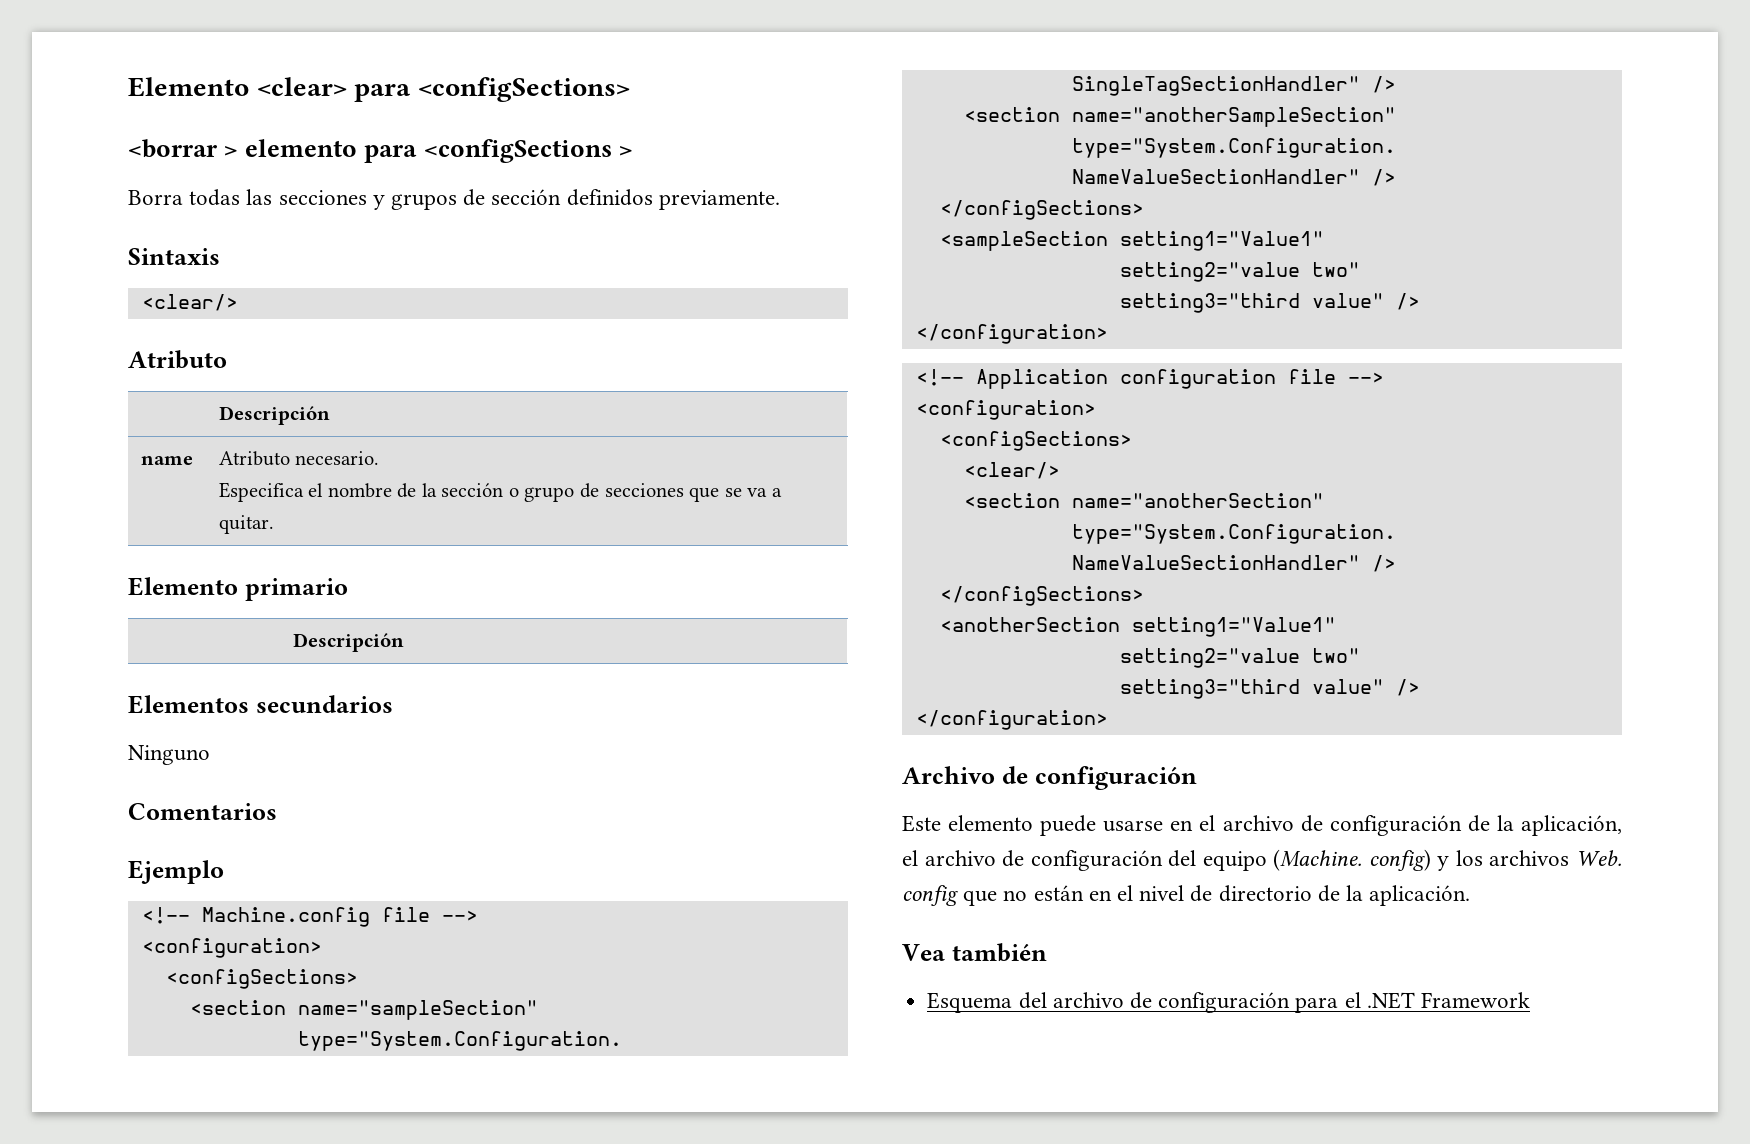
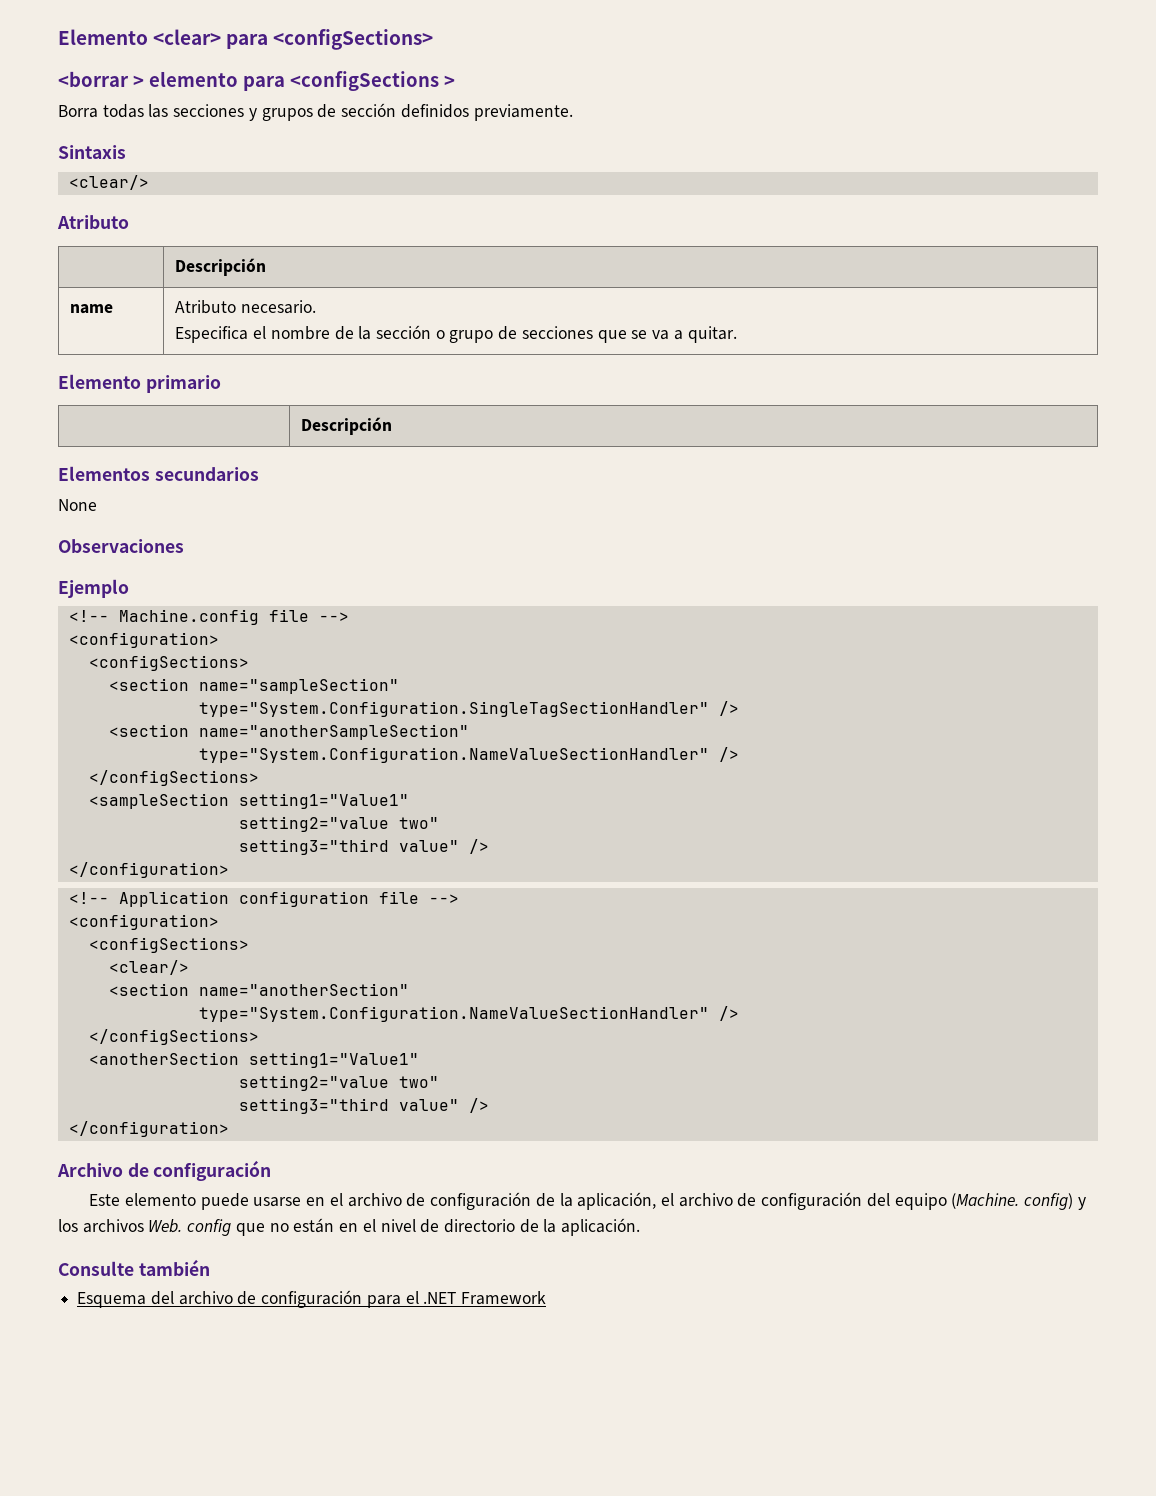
[128,745,210,765] [128,803,277,820] Ninguno // Comentarios -> [58,499,97,511] [58,539,184,553] None // Observaciones
[902,944,945,961] Vea -> [58,1261,134,1276] Consulte

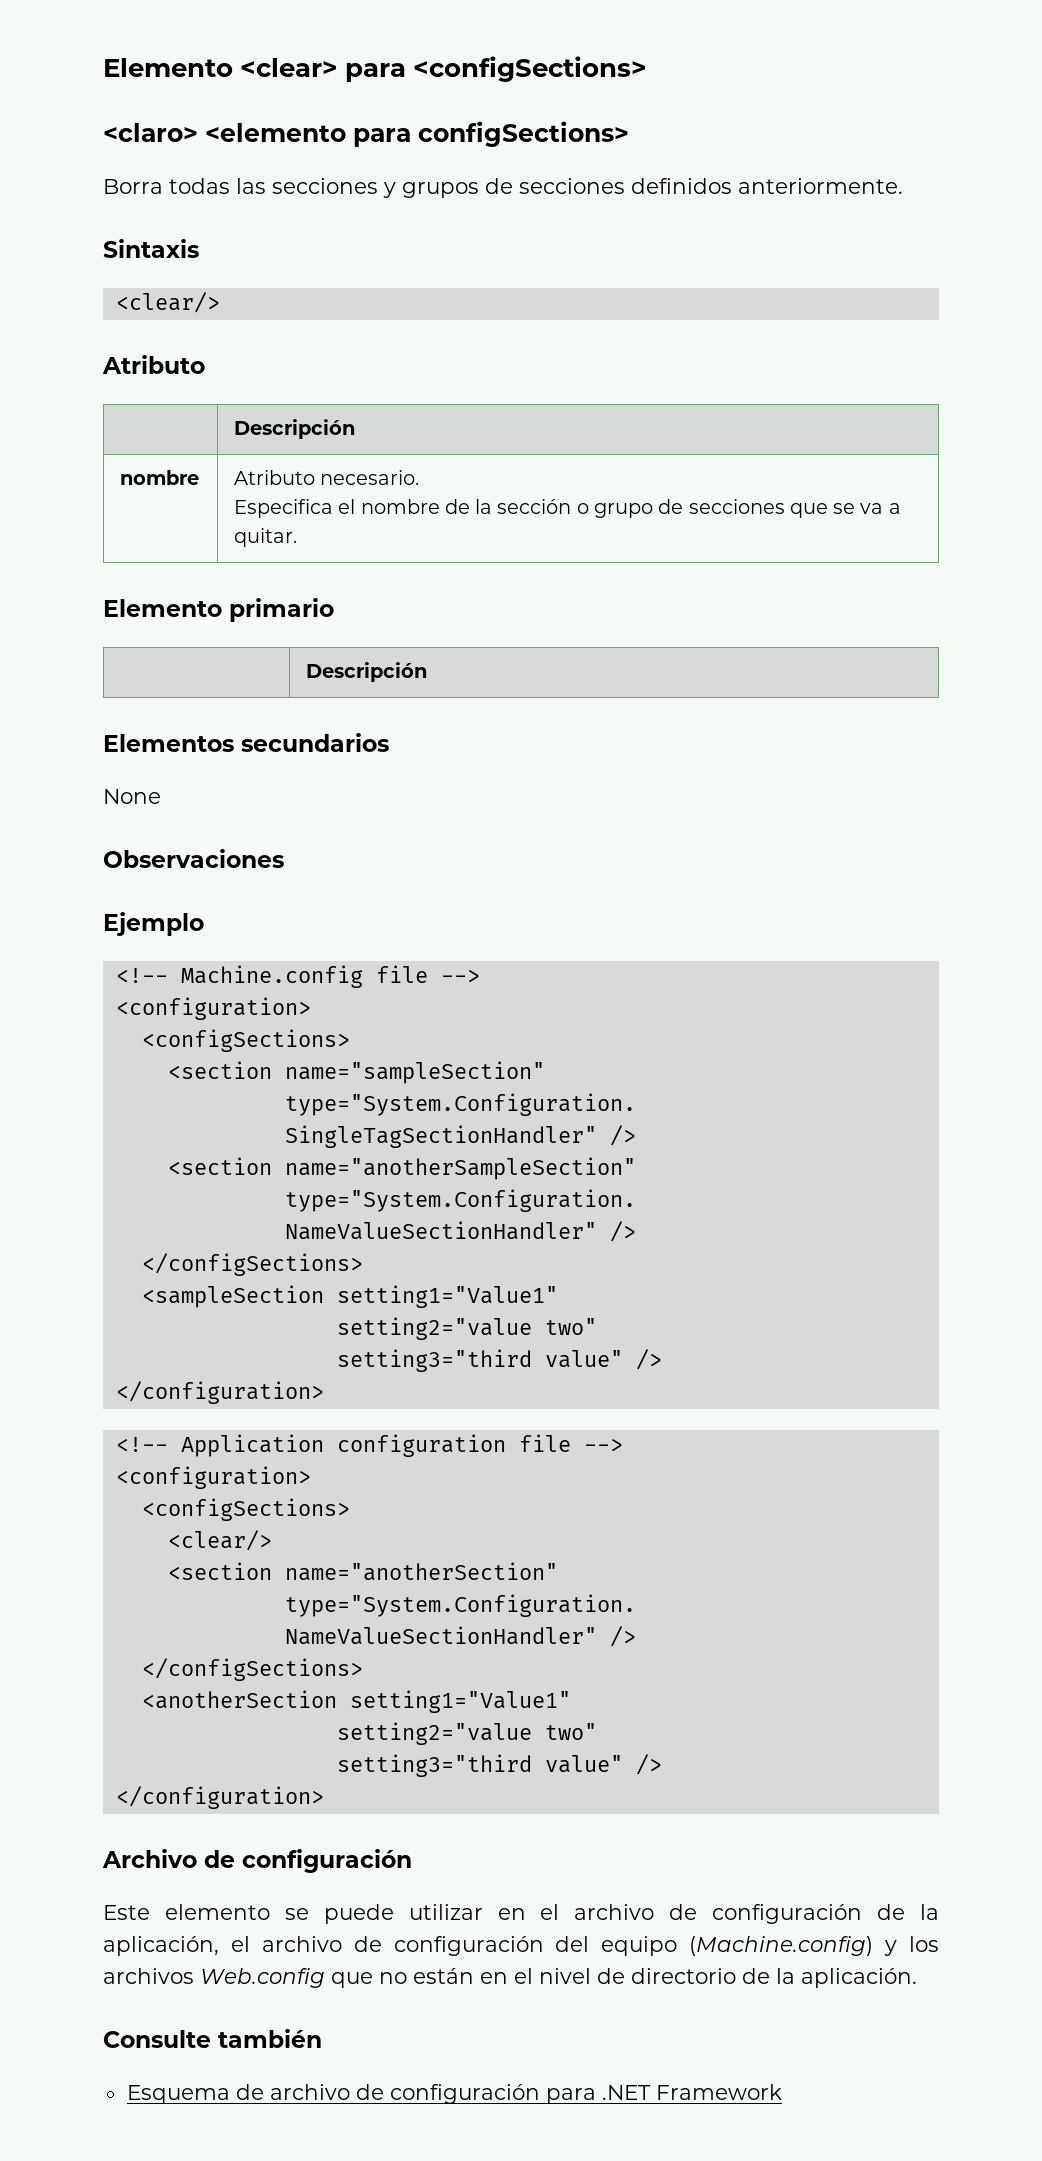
[58,71,455,91] <borrar > elemento para <configSections > -> [103,121,629,147] <claro> <elemento para configSections>
[341,103,573,121] sección definidos previamente. -> [519,178,903,194] secciones definidos anteriormente.
[70,304,114,314] name -> [120,470,200,485] nombre
[200,1193,302,1210] puede usarse -> [284,1904,483,1924] se puede utilizar
[951,1193,1074,1210] (Machine. config) -> [689,1936,874,1956] (Machine.config)
[148,1219,232,1236] Web. config -> [200,1968,325,1988] Web.config
[150,1291,174,1305] del -> [235,2084,264,2100] de
[405,1291,419,1304] el -> (596, 2096) none

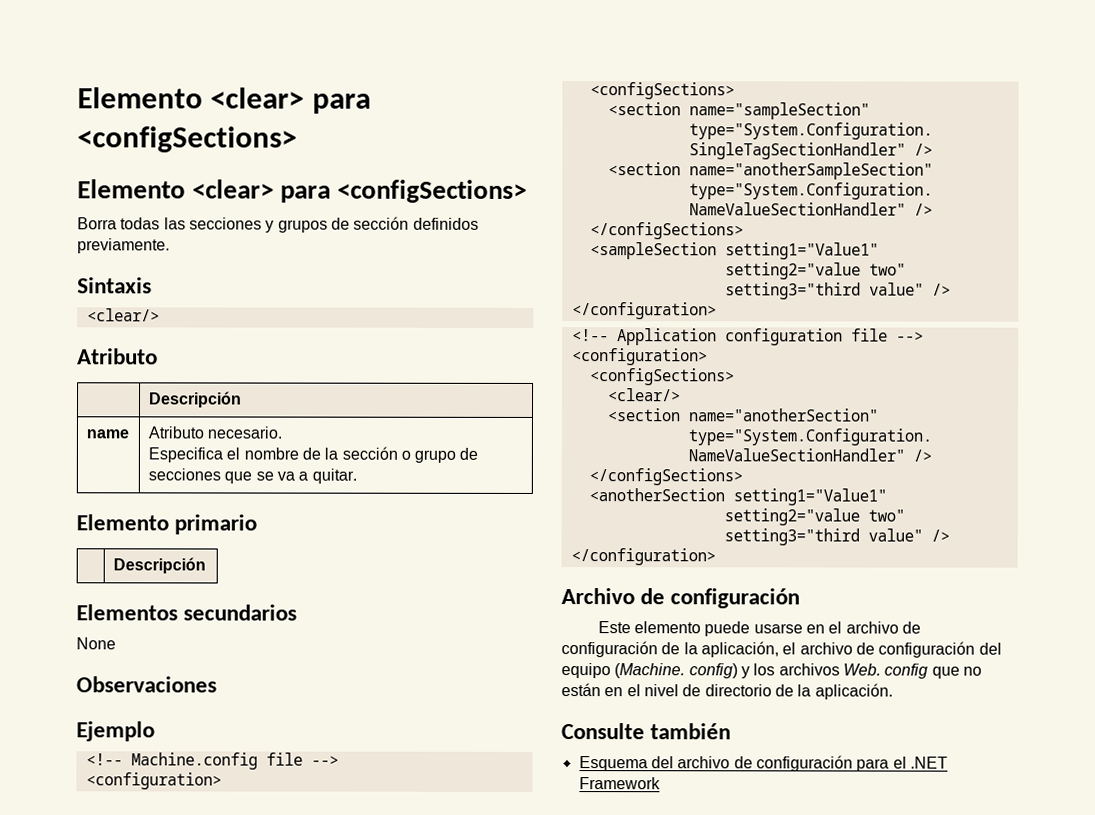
[103,56,648,82] [103,121,629,147] Elemento <clear> para <configSections> // <claro> <elemento para configSections> -> [77,87,371,114] [77,126,297,153] [77,179,528,203] Elemento <clear> para <configSections> // Elemento <clear> para <configSections>
[519,178,903,194] secciones definidos anteriormente. -> [353,216,479,230] [77,238,170,254] sección definidos previamente.
[120,470,200,485] nombre -> [85,429,129,439] name
[284,1904,483,1924] se puede utilizar -> [704,621,803,637] puede usarse
[689,1936,874,1956] (Machine.config) -> [614,663,738,679] (Machine. config)
[200,1968,325,1988] Web.config -> [842,663,929,679] Web. config
[235,2084,264,2100] de -> [650,756,674,769] del
(596, 2096) none -> [892,756,907,769] el

